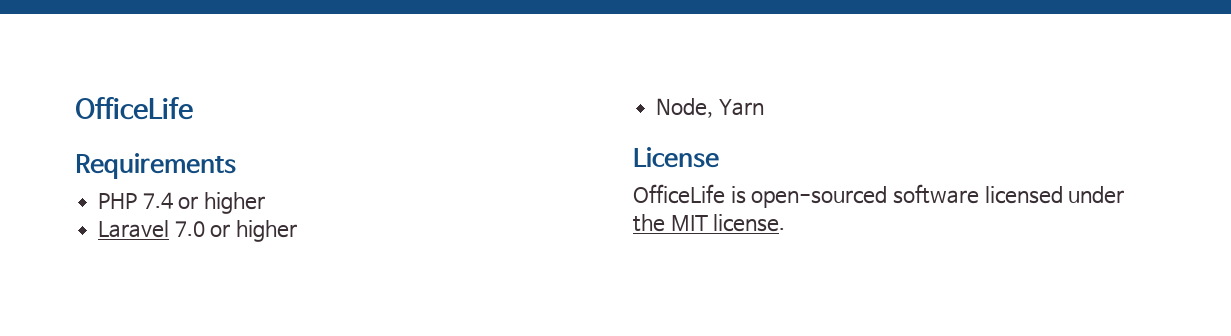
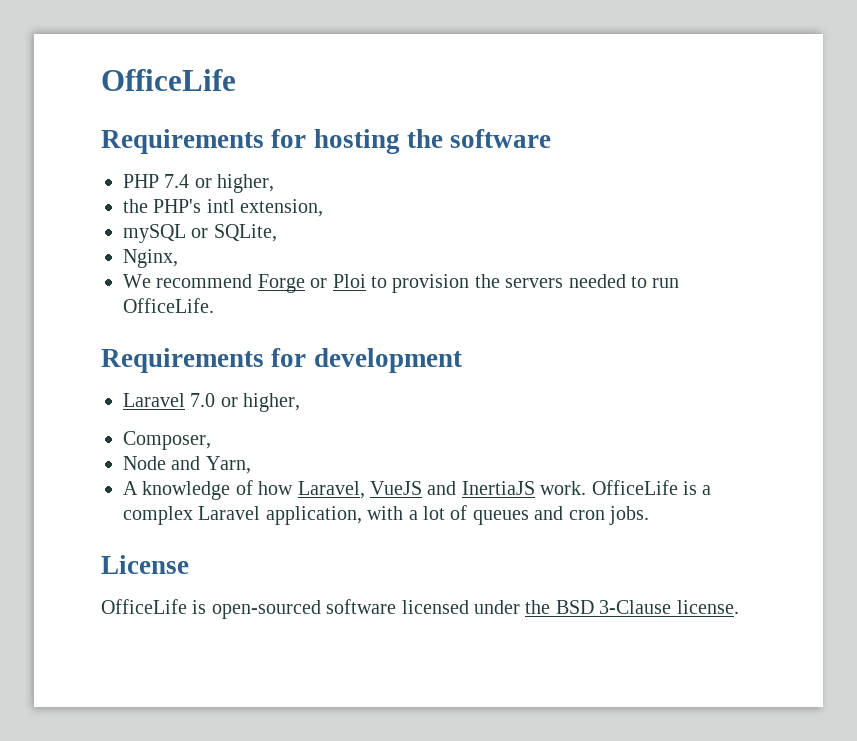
(236, 166) none -> [271,129,552,154] for hosting the software
[204,192,266,214] [98,220,298,242] [656,98,764,118] higher // Laravel 7.0 or higher // Node, Yarn -> [217,174,275,193] [123,199,324,217] [123,224,277,243] [123,249,178,268] [123,274,680,293] [123,298,214,313] [101,348,462,373] [123,393,301,412] [123,431,211,450] [123,456,251,474] [123,480,712,500] [123,505,649,525] higher, // the PHP's intl extension, // mySQL or SQLite, // Nginx, // We recommend Forge or Ploi to provision the servers needed to run OfficeLife. // Requirements for development // Laravel 7.0 or higher, // Composer, // Node and Yarn, // A knowledge of how Laravel, VueJS and InertiaJS work. OfficeLife is a complex Laravel application, with a lot of queues and cron jobs.
[670,215,708,231] MIT -> [555,600,672,614] BSD 3-Clause

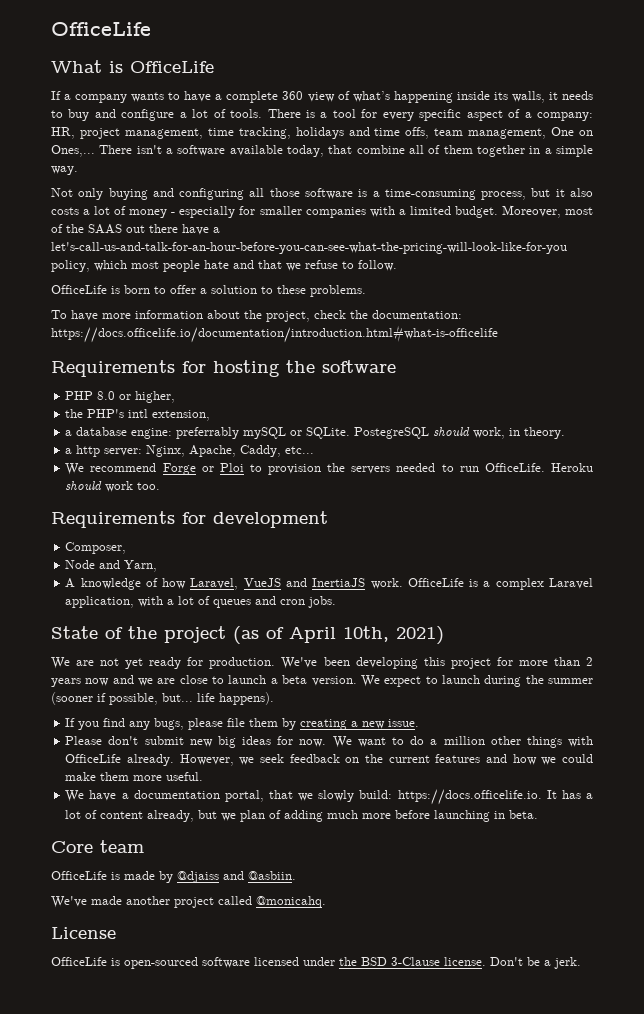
[101,69,236,91] OfficeLife -> [51,22,151,36] [51,60,214,73] [51,91,593,103] [51,109,594,121] [51,127,594,139] [51,145,593,157] [51,166,78,175] [51,188,593,200] [51,205,593,218] [51,224,220,235] [51,242,567,254] [51,260,397,272] [51,285,366,297] [51,310,462,322] [51,325,498,343] OfficeLife // What is OfficeLife // If a company wants to have a complete 360 view of what’s happening inside its walls, it needs to buy and configure a lot of tools. There is a tool for every specific aspect of a company: HR, project management, time tracking, holidays and time offs, team management, One on Ones,... There isn't a software available today, that combine all of them together in a simple way. // Not only buying and configuring all those software is a time-consuming process, but it also costs a lot of money - especially for smaller companies with a limited budget. Moreover, most of the SAAS out there have a let's-call-us-and-talk-for-an-hour-before-you-can-see-what-the-pricing-will-look-like-for-you policy, which most people hate and that we refuse to follow. // OfficeLife is born to offer a solution to these problems. // To have more information about the project, check the documentation: https://docs.officelife.io/documentation/introduction.html#what-is-officelife
[164,174,190,188] 7.4 -> [97,391,116,400] 8.0
[123,224,277,243] [123,249,178,268] mySQL or SQLite, // Nginx, -> [65,427,566,439] [65,445,315,457] a database engine: preferrably mySQL or SQLite. PostegreSQL should work, in theory. // a http server: Nginx, Apache, Caddy, etc...
(214, 305) none -> [551,463,594,472] [65,481,161,492] Heroku should work too.
[123,393,301,412] // Laravel 7.0 or higher, -> (328, 519) none
(649, 515) none -> [51,626,444,645] [51,657,593,669] [51,675,594,687] [51,692,274,705] [65,718,420,730] [65,736,593,748] [65,754,593,766] [65,772,204,781] [65,789,593,805] [65,810,539,822] [51,840,144,853] [51,871,296,883] [51,896,326,908] // State of the project (as of April 10th, 2021) // We are not yet ready for production. We've been developing this project for more than 2 years now and we are close to launch a beta version. We expect to launch during the summer (sooner if possible, but... life happens). // If you find any bugs, please file them by creating a new issue. // Please don't submit new big ideas for now. We want to do a million other things with OfficeLife already. However, we seek feedback on the current features and how we could make them more useful. // We have a documentation portal, that we slowly build: https://docs.officelife.io. It has a lot of content already, but we plan of adding much more before launching in beta. // Core team // OfficeLife is made by @djaiss and @asbiin. // We've made another project called @monicahq.
(739, 607) none -> [490,957,581,969] Don't be a jerk.

